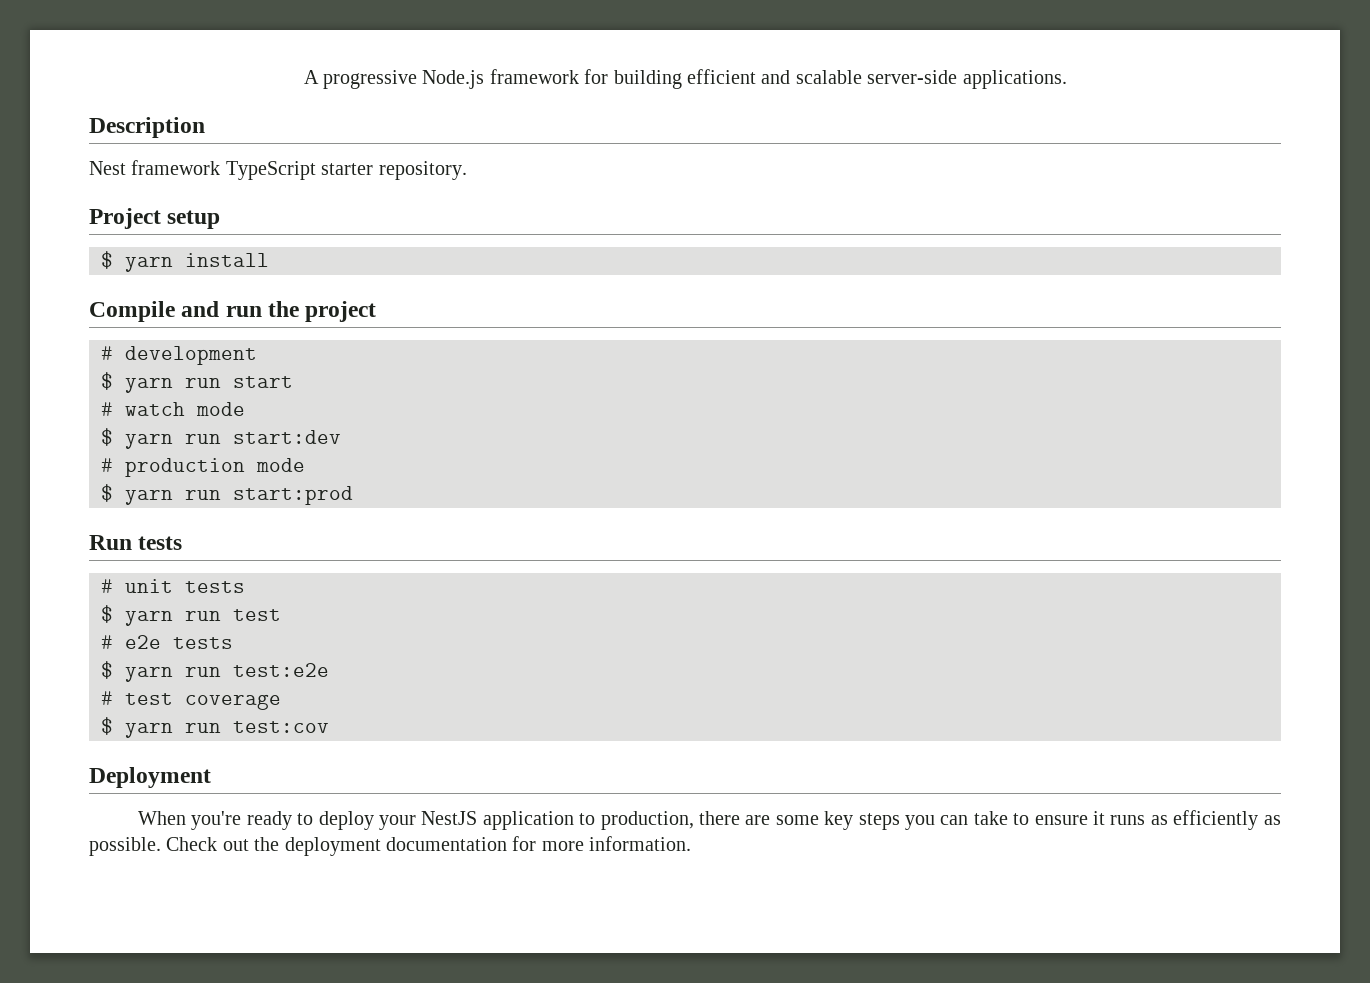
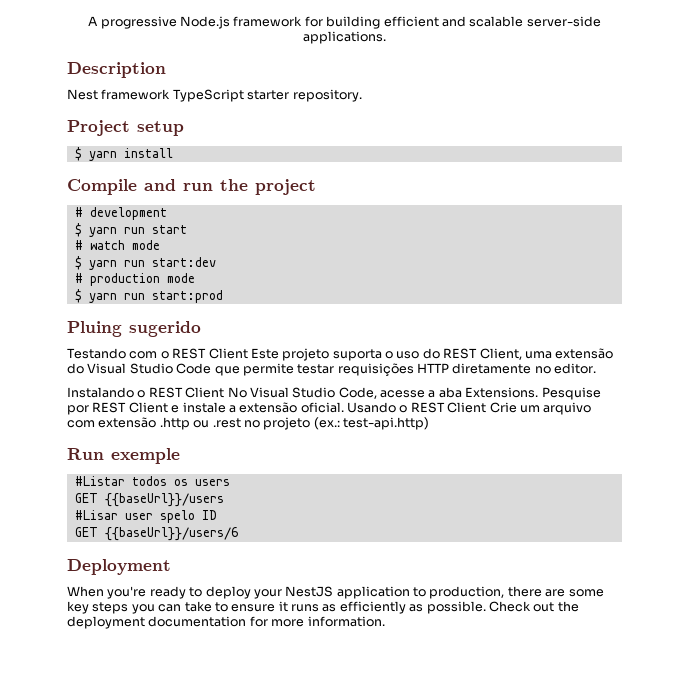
[89,535,183,550] [101,579,245,593] [101,605,281,626] [101,635,233,649] [101,661,329,682] [101,691,281,710] [101,717,329,738] Run tests // # unit tests // $ yarn run test // # e2e tests // $ yarn run test:e2e // # test coverage // $ yarn run test:cov -> [67,321,201,337] [67,348,614,361] [67,363,597,377] [67,387,601,400] [67,402,592,415] [67,417,429,430] [67,448,180,464] [74,476,230,486] [74,493,224,507] [74,510,217,523] [74,527,238,541] Pluing sugerido // Testando com o REST Client Este projeto suporta o uso do REST Client, uma extensão do Visual Studio Code que permite testar requisições HTTP diretamente no editor. // Instalando o REST Client No Visual Studio Code, acesse a aba Extensions. Pesquise por REST Client e instale a extensão oficial. Usando o REST Client Crie um arquivo com extensão .http ou .rest no projeto (ex.: test-api.http) // Run exemple // #Listar todos os users // GET {{baseUrl}}/users // #Lisar user spelo ID // GET {{baseUrl}}/users/6

